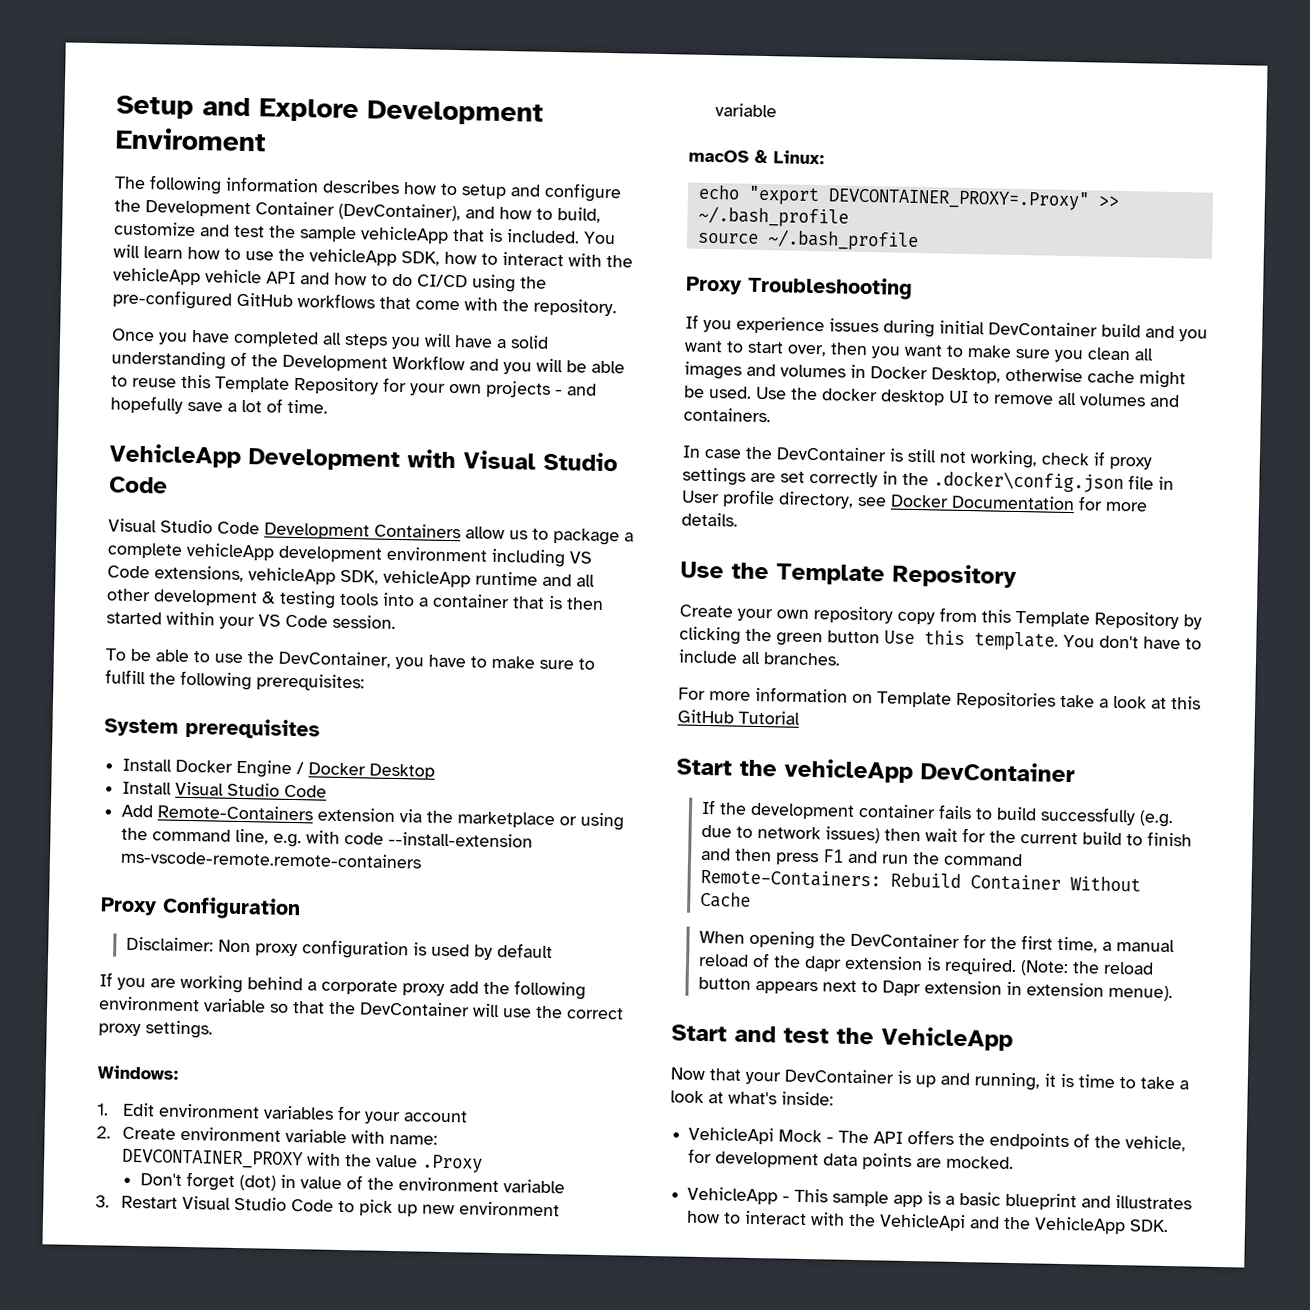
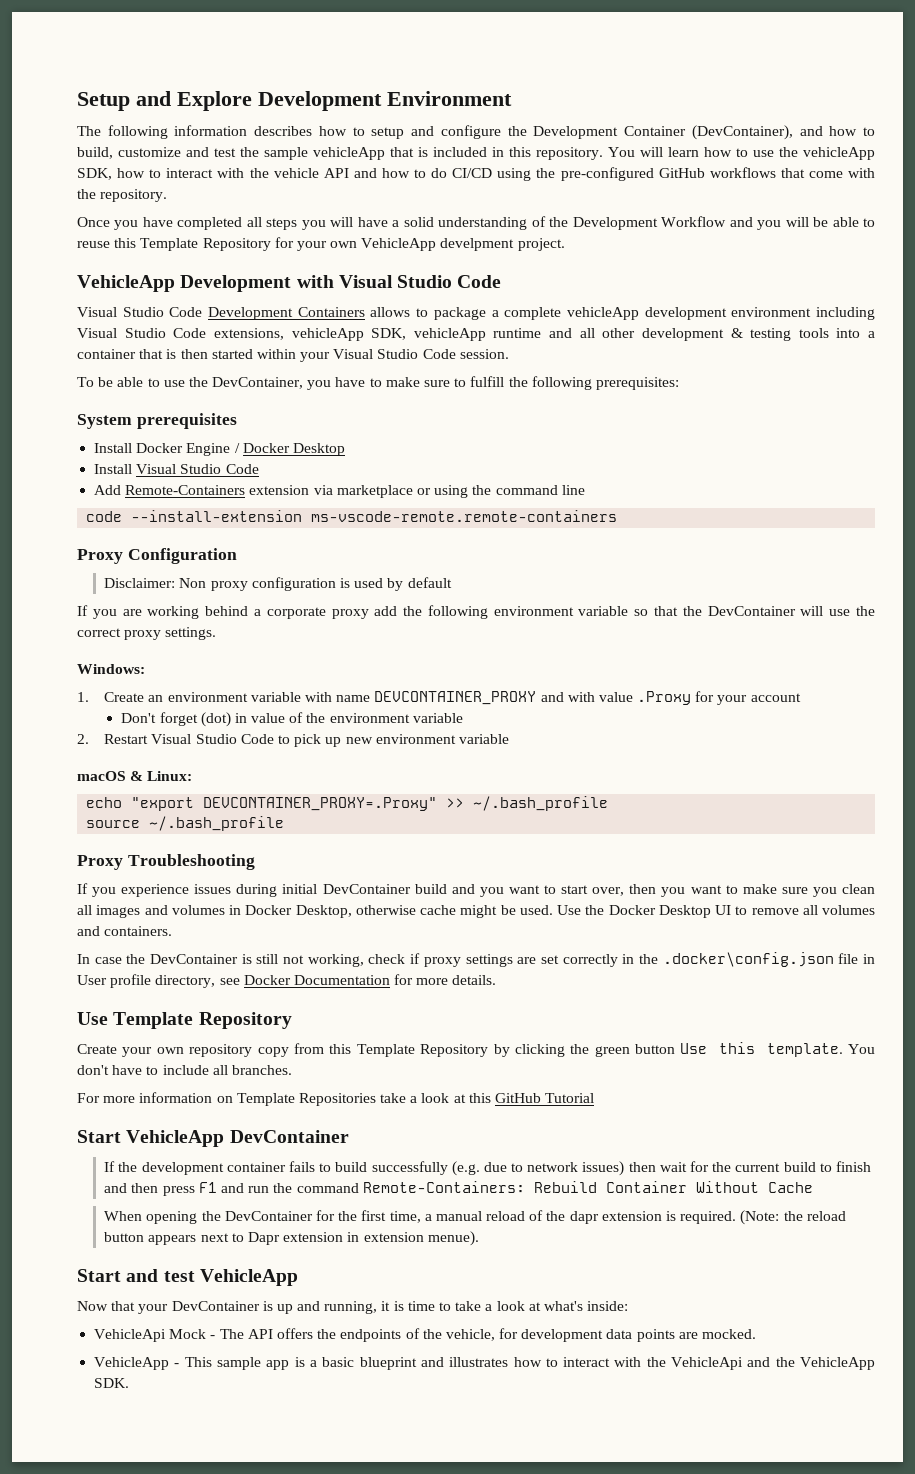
[115,127,267,152] Enviroment -> [387,91,512,106] Environment
[506,229,580,244] included. -> [433,147,603,160] included in this repository.
[113,267,201,286] vehicleApp -> (269, 173) none
[485,380,597,398] [110,395,328,414] projects - and hopefully save a lot of time. -> [361,238,565,251] VehicleApp develpment project.
[465,526,528,540] allow us -> [370,307,411,317] allows
[569,551,592,564] VS -> [77,328,166,338] Visual Studio
[258,614,281,627] VS -> [333,349,419,359] Visual Studio
[426,810,454,824] the -> (333, 490) none
[235,828,341,848] line, e.g. with -> [561,485,585,495] line //
[121,1102,468,1125] [96,1126,438,1145] [121,1148,483,1173] Edit environment variables for your account // 2. Create environment variable with name: DEVCONTAINER_PROXY with the value .Proxy -> [104,691,801,705] Create an environment variable with name DEVCONTAINER_PROXY and with value .Proxy for your account
[95,1195,110,1208] 3. -> [77,734,89,744] 2.
[821,388,945,406] docker desktop -> [608,905,711,918] Docker Desktop
[731,562,769,580] the -> (108, 1018) none
[739,758,913,784] the vehicleApp -> [126,1130,225,1147] VehicleApp
[836,1027,874,1045] the -> (195, 1276) none

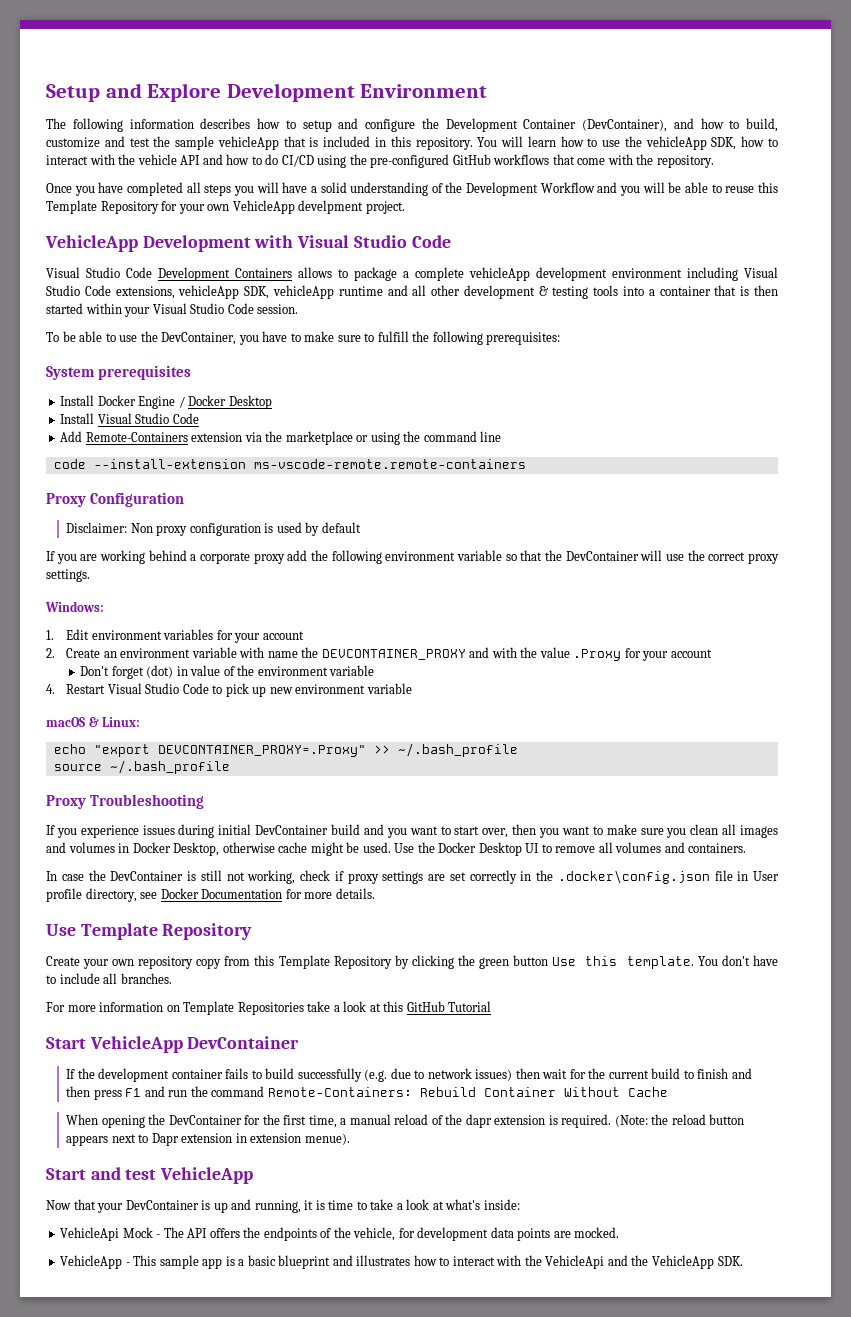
(333, 490) none -> [265,431,283,442] the
(89, 697) none -> [66,629,304,643] [46,648,55,658] Edit environment variables for your account // 2.
(371, 698) none -> [301,647,319,658] the
(595, 697) none -> [520,647,538,658] the
[77,734,89,744] 2. -> [46,684,55,694] 4.

